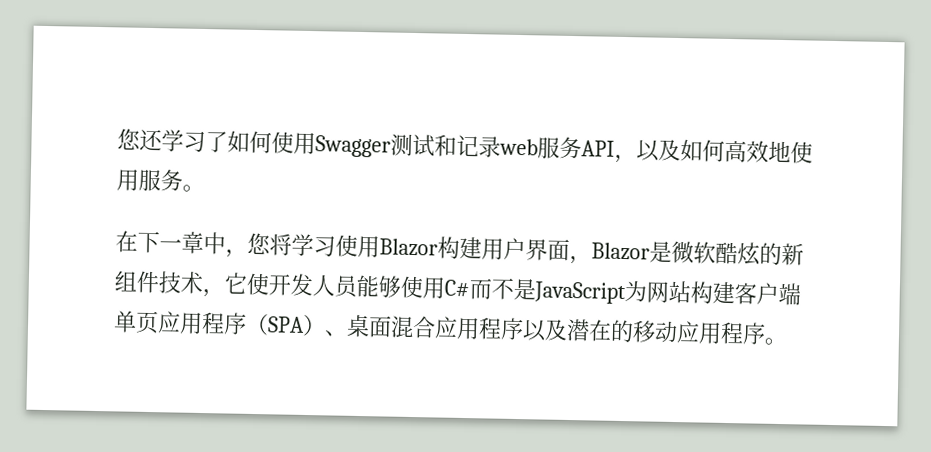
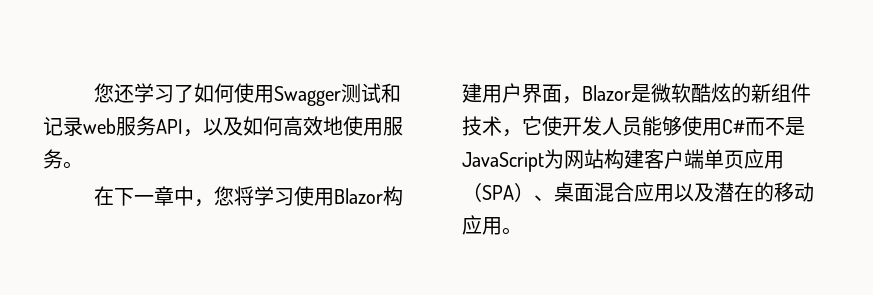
[201,312,247,335] 程序 -> (784, 160) none
[478,317,524,341] 程序 -> (674, 193) none
[720,321,766,345] 程序 -> (502, 226) none

